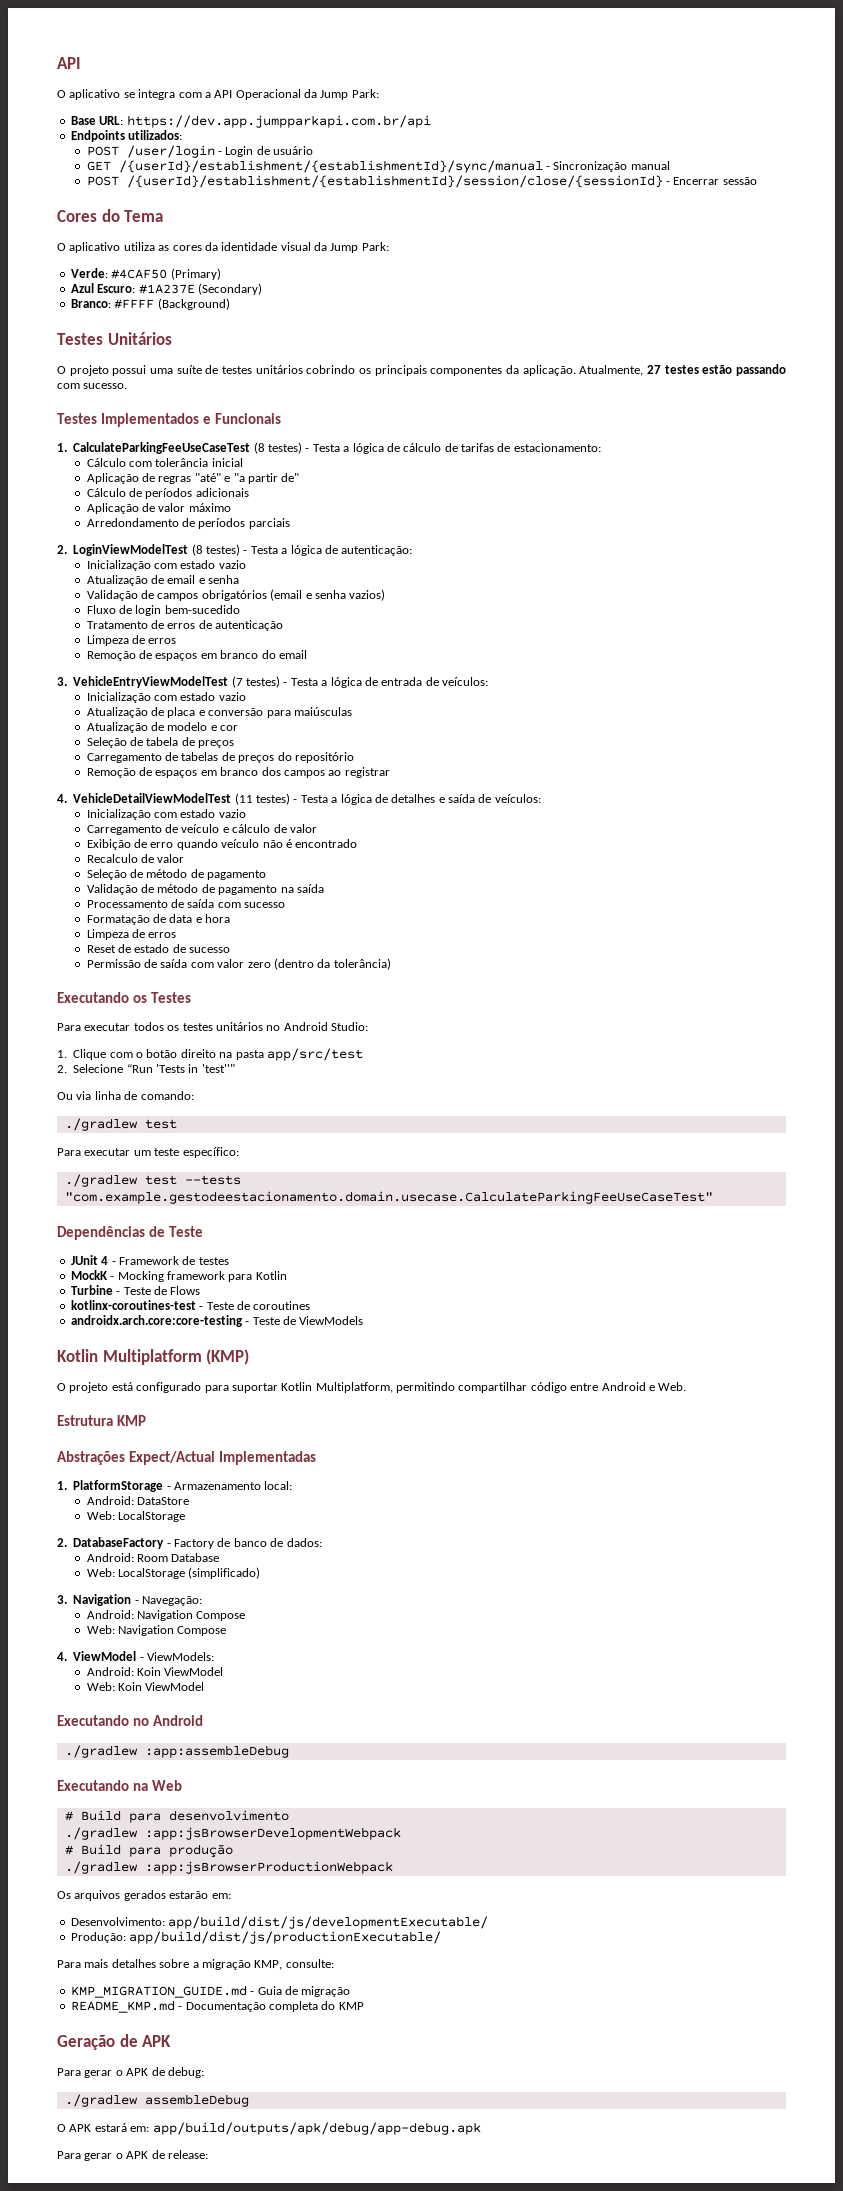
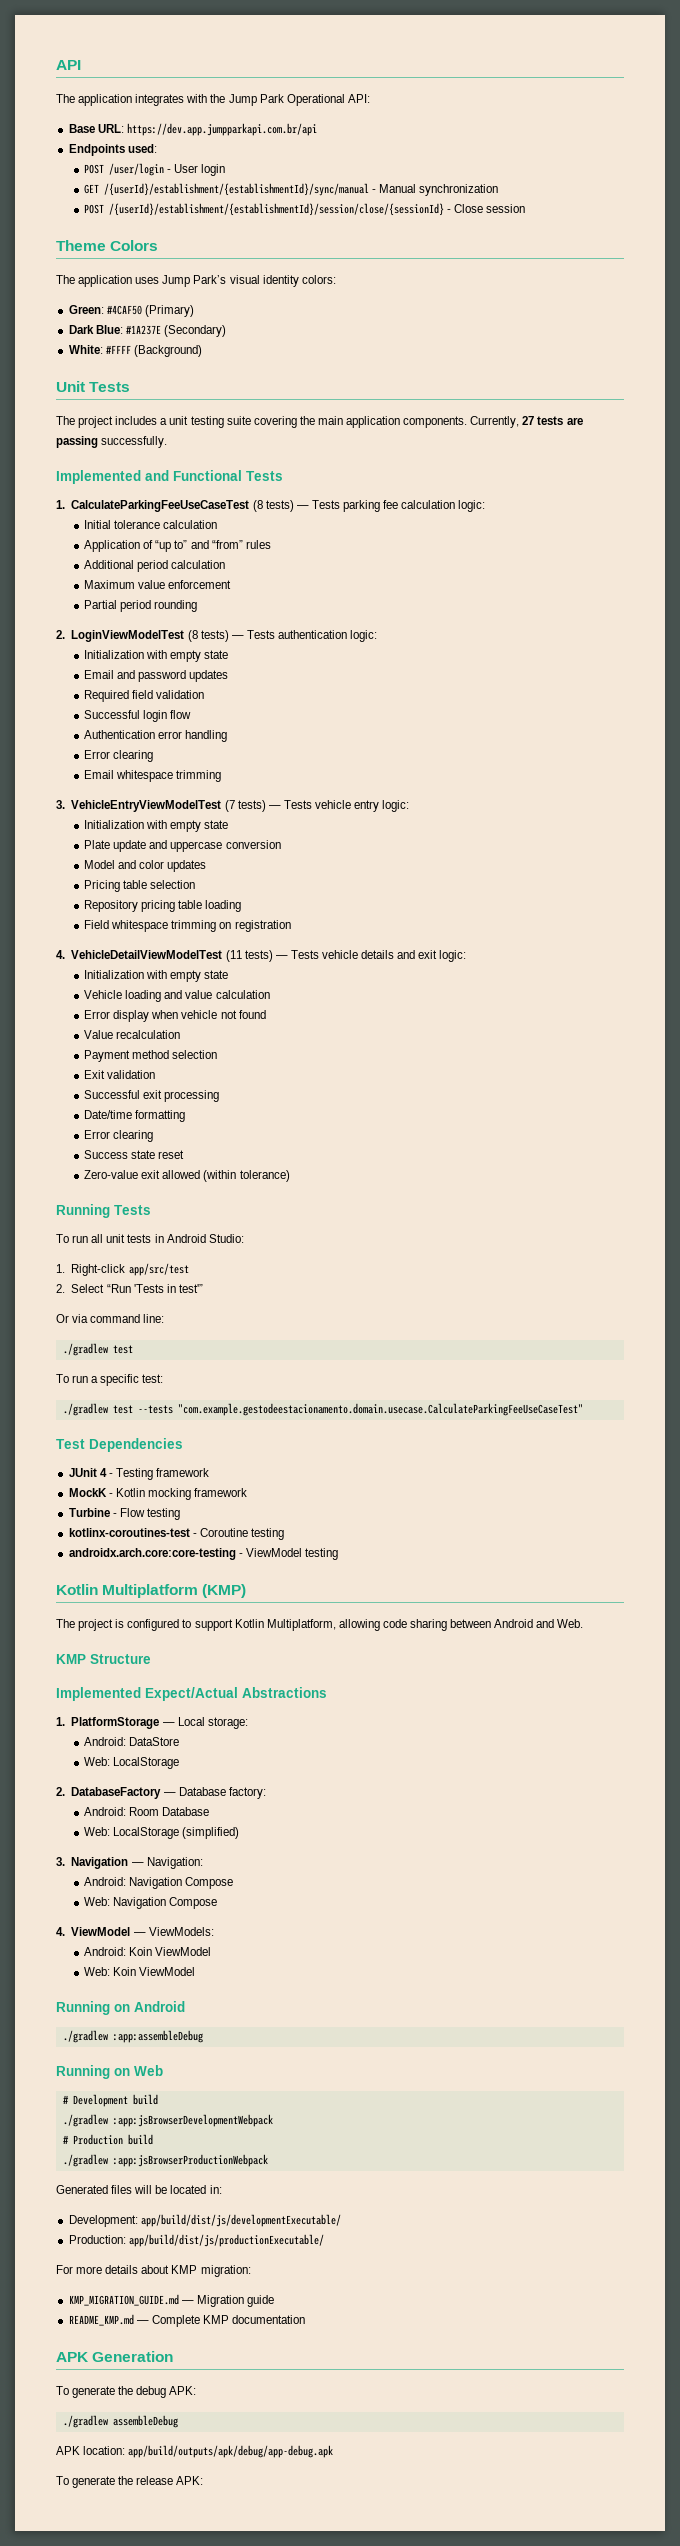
[57,89,379,100] O aplicativo se integra com a API Operacional da Jump Park: -> [56,94,370,106] The application integrates with the Jump Park Operational API:
[128,130,183,140] utilizados: -> [127,144,157,153] used:
[225,146,314,157] Login de usuário -> [174,164,226,176] User login
[553,161,670,172] Sincronização manual -> [379,184,499,196] Manual synchronization
[673,177,757,185] [57,209,164,222] [57,242,389,253] [70,268,108,278] Encerrar sessão // Cores do Tema // O aplicativo utiliza as cores da identidade visual da Jump Park: // Verde: -> [454,204,526,213] [56,240,159,251] [56,275,336,287] [68,305,104,314] Close session // Theme Colors // The application uses Jump Park’s visual identity colors: // Green:
[70,283,136,293] Azul Escuro: -> [68,325,123,334] Dark Blue:
[70,299,111,308] Branco: -> [68,345,103,354] White:
[57,332,172,345] [57,364,786,376] [57,383,128,389] [57,413,281,427] [57,442,601,454] [86,458,243,467] [86,473,300,484] [86,488,249,499] [86,503,231,514] [86,518,290,529] [57,544,413,556] [86,560,246,571] [86,575,240,586] [86,589,386,601] [86,605,240,616] [86,620,284,631] [86,635,177,646] [86,650,307,661] [57,676,488,688] [86,692,246,703] [86,707,352,718] [86,722,239,733] [86,737,235,748] [86,752,354,763] [86,767,390,778] [57,793,541,805] [86,809,246,820] [86,824,317,835] [86,839,358,850] [86,854,185,863] [86,869,267,880] [86,884,324,895] [86,899,286,908] [86,914,231,925] [86,929,177,940] [86,944,231,953] [86,958,391,970] [57,992,191,1003] [57,1022,368,1031] [57,1049,264,1060] Testes Unitários // O projeto possui uma suíte de testes unitários cobrindo os principais componentes da aplicação. Atualmente, 27 testes estão passando com sucesso. // Testes Implementados e Funcionais // 1. CalculateParkingFeeUseCaseTest (8 testes) - Testa a lógica de cálculo de tarifas de estacionamento: // Cálculo com tolerância inicial // Aplicação de regras "até" e "a partir de" // Cálculo de períodos adicionais // Aplicação de valor máximo // Arredondamento de períodos parciais // 2. LoginViewModelTest (8 testes) - Testa a lógica de autenticação: // Inicialização com estado vazio // Atualização de email e senha // Validação de campos obrigatórios (email e senha vazios) // Fluxo de login bem-sucedido // Tratamento de erros de autenticação // Limpeza de erros // Remoção de espaços em branco do email // 3. VehicleEntryViewModelTest (7 testes) - Testa a lógica de entrada de veículos: // Inicialização com estado vazio // Atualização de placa e conversão para maiúsculas // Atualização de modelo e cor // Seleção de tabela de preços // Carregamento de tabelas de preços do repositório // Remoção de espaços em branco dos campos ao registrar // 4. VehicleDetailViewModelTest (11 testes) - Testa a lógica de detalhes e saída de veículos: // Inicialização com estado vazio // Carregamento de veículo e cálculo de valor // Exibição de erro quando veículo não é encontrado // Recalculo de valor // Seleção de método de pagamento // Validação de método de pagamento na saída // Processamento de saída com sucesso // Formatação de data e hora // Limpeza de erros // Reset de estado de sucesso // Permissão de saída com valor zero (dentro da tolerância) // Executando os Testes // Para executar todos os testes unitários no Android Studio: // 1. Clique com o botão direito na pasta -> [56,381,131,392] [56,416,583,428] [56,436,168,448] [56,470,283,484] [56,500,486,512] [84,520,218,529] [84,540,271,552] [84,560,226,572] [84,580,232,589] [84,600,198,612] [56,630,378,642] [84,650,229,662] [84,670,229,682] [84,690,205,702] [84,710,192,722] [84,730,228,742] [84,750,154,762] [84,770,222,782] [56,800,410,812] [84,820,229,832] [84,840,281,852] [84,860,207,872] [84,880,196,892] [84,900,242,912] [84,920,291,932] [56,950,467,962] [84,970,229,982] [84,990,270,1002] [84,1010,266,1022] [84,1030,181,1039] [84,1050,218,1062] [84,1070,156,1079] [84,1090,220,1102] [84,1110,186,1122] [84,1130,154,1142] [84,1150,185,1159] [84,1170,290,1182] [56,1204,151,1218] [56,1234,244,1243] [56,1264,126,1276] Unit Tests // The project includes a unit testing suite covering the main application components. Currently, 27 tests are passing successfully. // Implemented and Functional Tests // 1. CalculateParkingFeeUseCaseTest (8 tests) — Tests parking fee calculation logic: // Initial tolerance calculation // Application of “up to” and “from” rules // Additional period calculation // Maximum value enforcement // Partial period rounding // 2. LoginViewModelTest (8 tests) — Tests authentication logic: // Initialization with empty state // Email and password updates // Required field validation // Successful login flow // Authentication error handling // Error clearing // Email whitespace trimming // 3. VehicleEntryViewModelTest (7 tests) — Tests vehicle entry logic: // Initialization with empty state // Plate update and uppercase conversion // Model and color updates // Pricing table selection // Repository pricing table loading // Field whitespace trimming on registration // 4. VehicleDetailViewModelTest (11 tests) — Tests vehicle details and exit logic: // Initialization with empty state // Vehicle loading and value calculation // Error display when vehicle not found // Value recalculation // Payment method selection // Exit validation // Successful exit processing // Date/time formatting // Error clearing // Success state reset // Zero-value exit allowed (within tolerance) // Running Tests // To run all unit tests in Android Studio: // 1. Right-click
[73,1064,124,1073] Selecione -> [71,1284,105,1293] Select
[201,1064,235,1073] [57,1091,194,1100] [64,1118,177,1131] [57,1147,239,1158] 'test''" // Ou via linha de comando: // ./gradlew test // Para executar um teste específico: -> [178,1284,203,1293] [56,1314,165,1323] [62,1343,133,1356] [56,1374,164,1386] test'” // Or via command line: // ./gradlew test // To run a specific test:
[57,1226,203,1240] Dependências de Teste -> [56,1438,183,1452] Test Dependencies
[118,1256,229,1265] Framework de testes -> [115,1468,210,1480] Testing framework
[117,1271,287,1282] Mocking framework para Kotlin -> [115,1488,248,1500] Kotlin mocking framework
[123,1286,201,1295] Teste de Flows -> [119,1508,180,1520] Flow testing
[206,1301,311,1310] Teste de coroutines -> [199,1528,284,1540] Coroutine testing
[252,1316,364,1325] Teste de ViewModels -> [245,1548,338,1560] ViewModel testing
[57,1382,655,1393] O projeto está configurado para suportar Kotlin Multiplatform, permitindo compartilhar código entre Android e -> [56,1619,555,1631] The project is configured to support Kotlin Multiplatform, allowing code sharing between Android and
[57,1415,146,1426] [57,1451,316,1465] Estrutura KMP // Abstrações Expect/Actual Implementadas -> [56,1654,151,1664] [56,1687,327,1701] KMP Structure // Implemented Expect/Actual Abstractions
[166,1481,293,1490] - Armazenamento local: -> [162,1717,248,1729] — Local storage:
[166,1538,322,1549] - Factory de banco de dados: -> [163,1787,266,1799] — Database factory:
[188,1567,261,1579] (simplificado) -> [182,1827,240,1839] (simplified)
[134,1596,202,1606] - Navegação: -> [131,1857,203,1869] — Navigation:
[139,1657,144,1661] - -> [133,1932,146,1936] —
[57,1715,149,1726] Executando no -> [56,2001,130,2015] Running on
[57,1780,148,1791] Executando na -> [56,2065,130,2079] Running on
[80,1810,289,1823] Build para desenvolvimento -> [72,2094,158,2107] Development build
[80,1844,233,1858] Build para produção -> [72,2134,153,2145] Production build
[57,1890,231,1901] [70,1917,165,1926] Os arquivos gerados estarão em: // Desenvolvimento: -> [56,2185,222,2194] [68,2215,138,2227] Generated files will be located in: // Development:
[70,1932,126,1943] Produção: -> [68,2235,126,2244] Production:
[57,1959,334,1970] [70,1985,351,1998] [70,2000,364,2013] [57,2034,172,2050] [57,2067,204,2078] [64,2094,249,2107] [57,2122,481,2135] [57,2150,208,2161] Para mais detalhes sobre a migração KMP, consulte: // KMP_MIGRATION_GUIDE.md - Guia de migração // README_KMP.md - Documentação completa do KMP // Geração de APK // Para gerar o APK de debug: // ./gradlew assembleDebug // O APK estará em: app/build/outputs/apk/debug/app-debug.apk // Para gerar o APK de release: -> [56,2265,251,2277] [68,2294,274,2307] [68,2314,306,2327] [56,2351,174,2362] [56,2386,197,2398] [62,2415,178,2428] [56,2445,334,2458] [56,2476,204,2488] For more details about KMP migration: // KMP_MIGRATION_GUIDE.md — Migration guide // README_KMP.md — Complete KMP documentation // APK Generation // To generate the debug APK: // ./gradlew assembleDebug // APK location: app/build/outputs/apk/debug/app-debug.apk // To generate the release APK:

